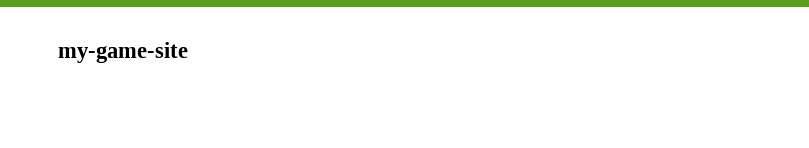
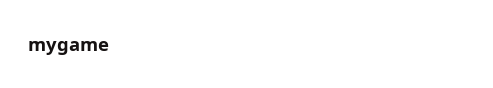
[58,42,188,63] my-game-site -> [28,41,109,55] mygame

